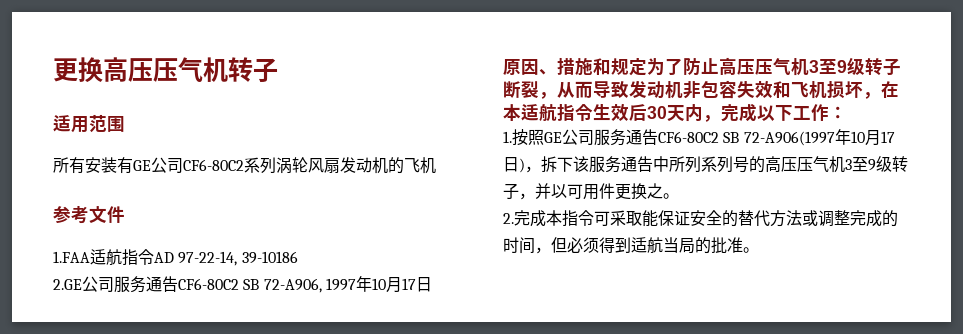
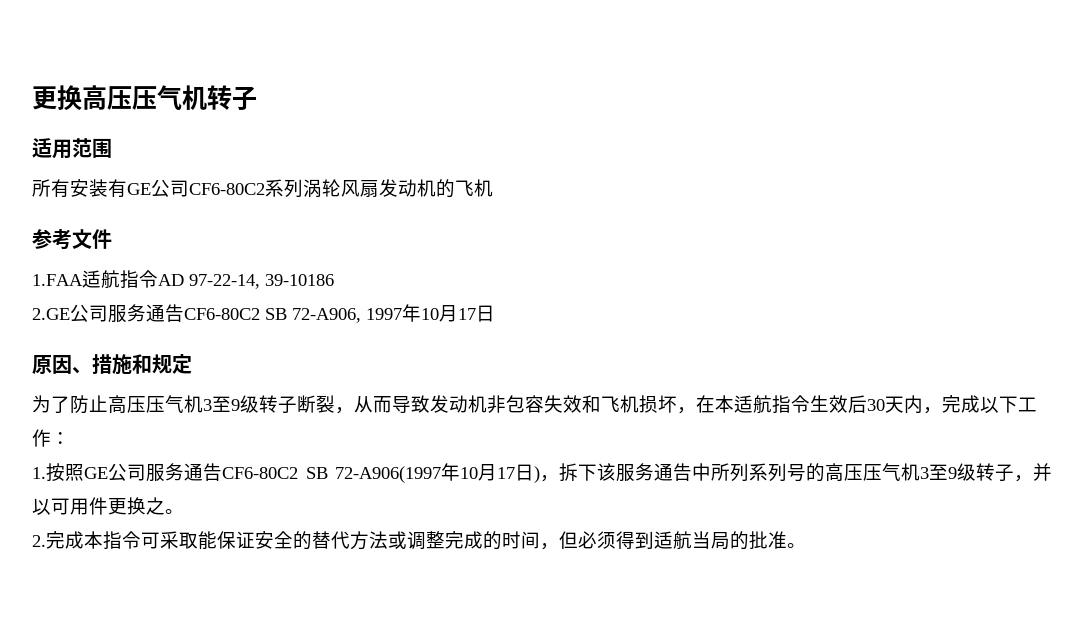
(647, 67) none -> (192, 364) //

